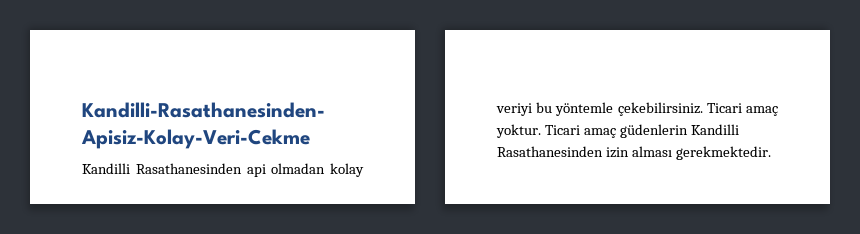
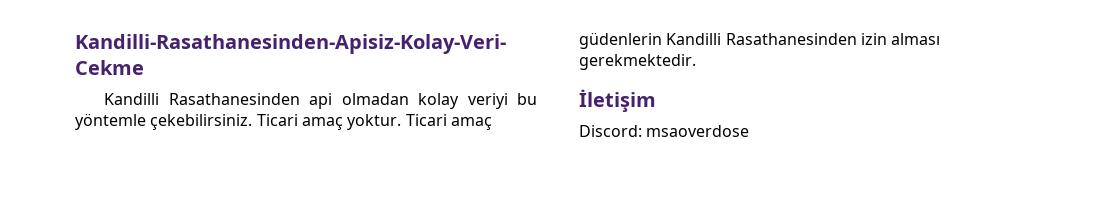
(771, 153) none -> [579,89,656,112] [579,125,750,137] // İletişim // Discord: msaoverdose

